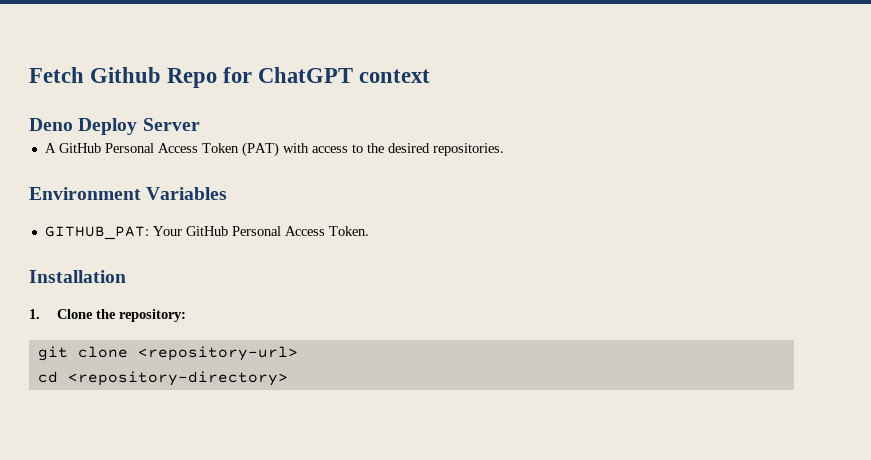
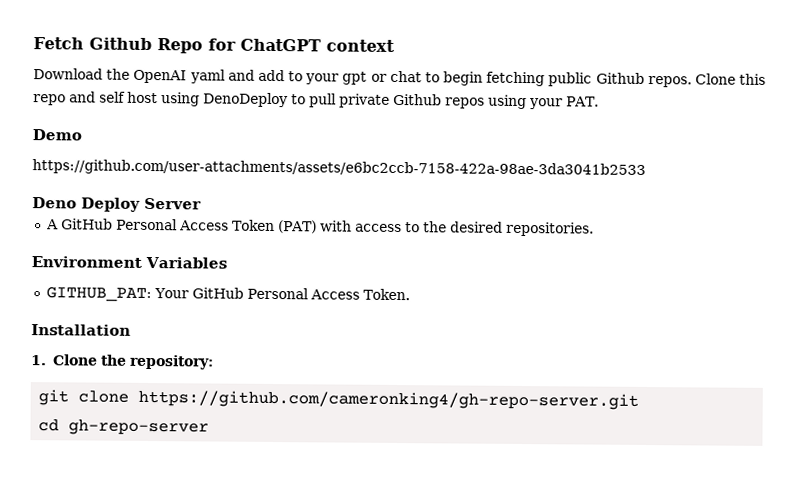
(431, 76) none -> [33,68,766,88] [33,91,599,110] [32,129,82,141] [32,159,646,178] // Download the OpenAI yaml and add to your gpt or chat to begin fetching public Github repos. Clone this repo and self host using DenoDeploy to pull private Github repos using your PAT. // Demo // https://github.com/user-attachments/assets/e6bc2ccb-7158-422a-98ae-3da3041b2533
[137,346,298,361] <repository-url> -> [138,389,640,410] https://github.com/cameronking4/gh-repo-server.git
[67,371,288,386] <repository-directory> -> [68,419,210,436] gh-repo-server

